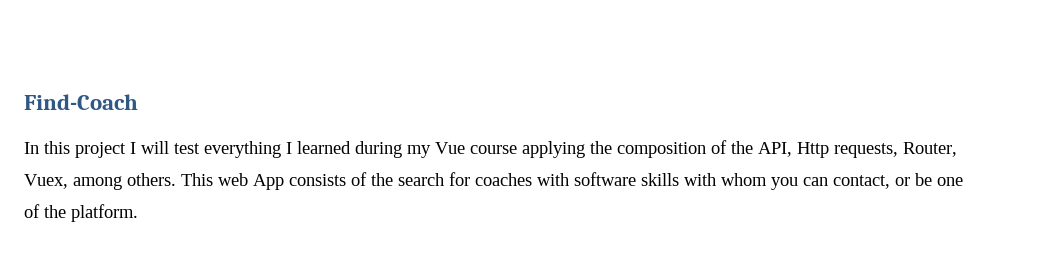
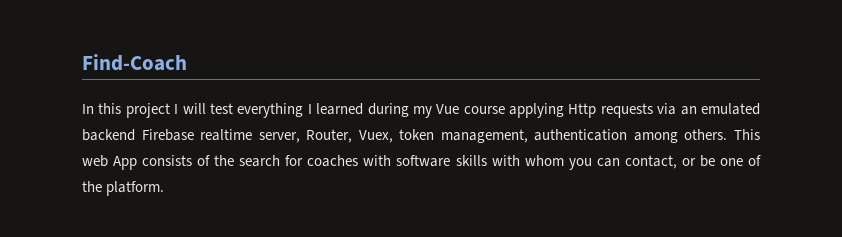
[590,140,957,158] [24,174,68,189] the composition of the API, Http requests, Router, Vuex, -> [568,103,761,118] [82,129,628,143] Http requests via an emulated backend Firebase realtime server, Router, Vuex, token management, authentication

